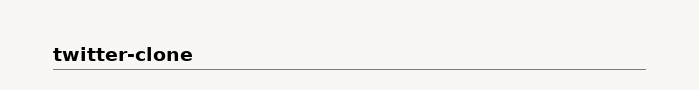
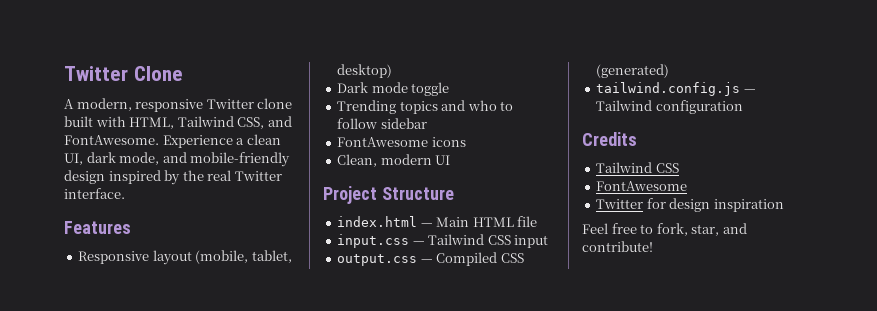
[53,47,193,61] twitter-clone -> [64,66,183,81] [64,98,293,112] [64,116,292,129] [64,134,281,148] [64,152,291,167] [64,170,282,185] [64,188,125,199] [64,221,131,234] [78,250,292,265] [337,64,393,78] [337,82,450,96] [337,100,514,114] [337,118,427,129] [337,137,466,147] [337,154,451,167] [323,186,454,204] [337,216,538,227] [337,234,549,248] [337,252,524,266] [596,64,670,78] [596,82,756,96] [596,100,743,114] [582,132,637,146] [596,162,679,173] [596,181,688,191] [596,198,784,212] [582,223,747,236] [582,241,653,252] Twitter Clone // A modern, responsive Twitter clone built with HTML, Tailwind CSS, and FontAwesome. Experience a clean UI, dark mode, and mobile-friendly design inspired by the real Twitter interface. // Features // Responsive layout (mobile, tablet, desktop) // Dark mode toggle // Trending topics and who to follow sidebar // FontAwesome icons // Clean, modern UI // Project Structure // index.html — Main HTML file // input.css — Tailwind CSS input // output.css — Compiled CSS (generated) // tailwind.config.js — Tailwind configuration // Credits // Tailwind CSS // FontAwesome // Twitter for design inspiration // Feel free to fork, star, and contribute!

